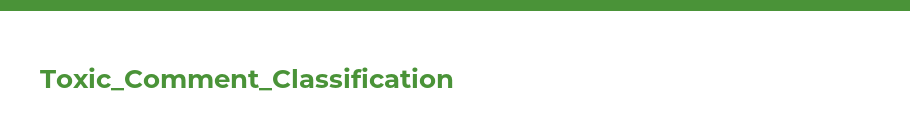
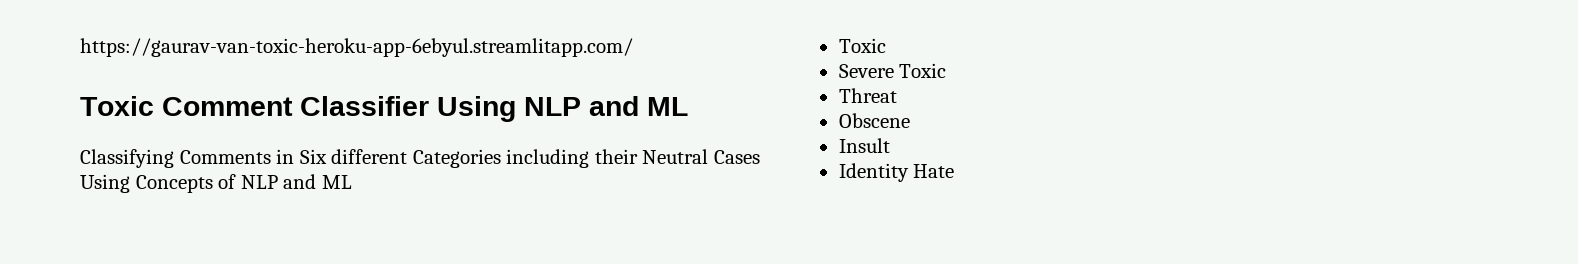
[40,67,454,91] Toxic_Comment_Classification -> [80,38,633,57] [80,96,688,122] [80,149,760,168] [80,174,352,193] [838,38,886,53] [838,63,947,78] [838,88,897,103] [838,113,910,128] [838,138,890,153] [838,163,955,182] https://gaurav-van-toxic-heroku-app-6ebyul.streamlitapp.com/ // Toxic Comment Classifier Using NLP and ML // Classifying Comments in Six different Categories including their Neutral Cases Using Concepts of NLP and ML // Toxic // Severe Toxic // Threat // Obscene // Insult // Identity Hate

